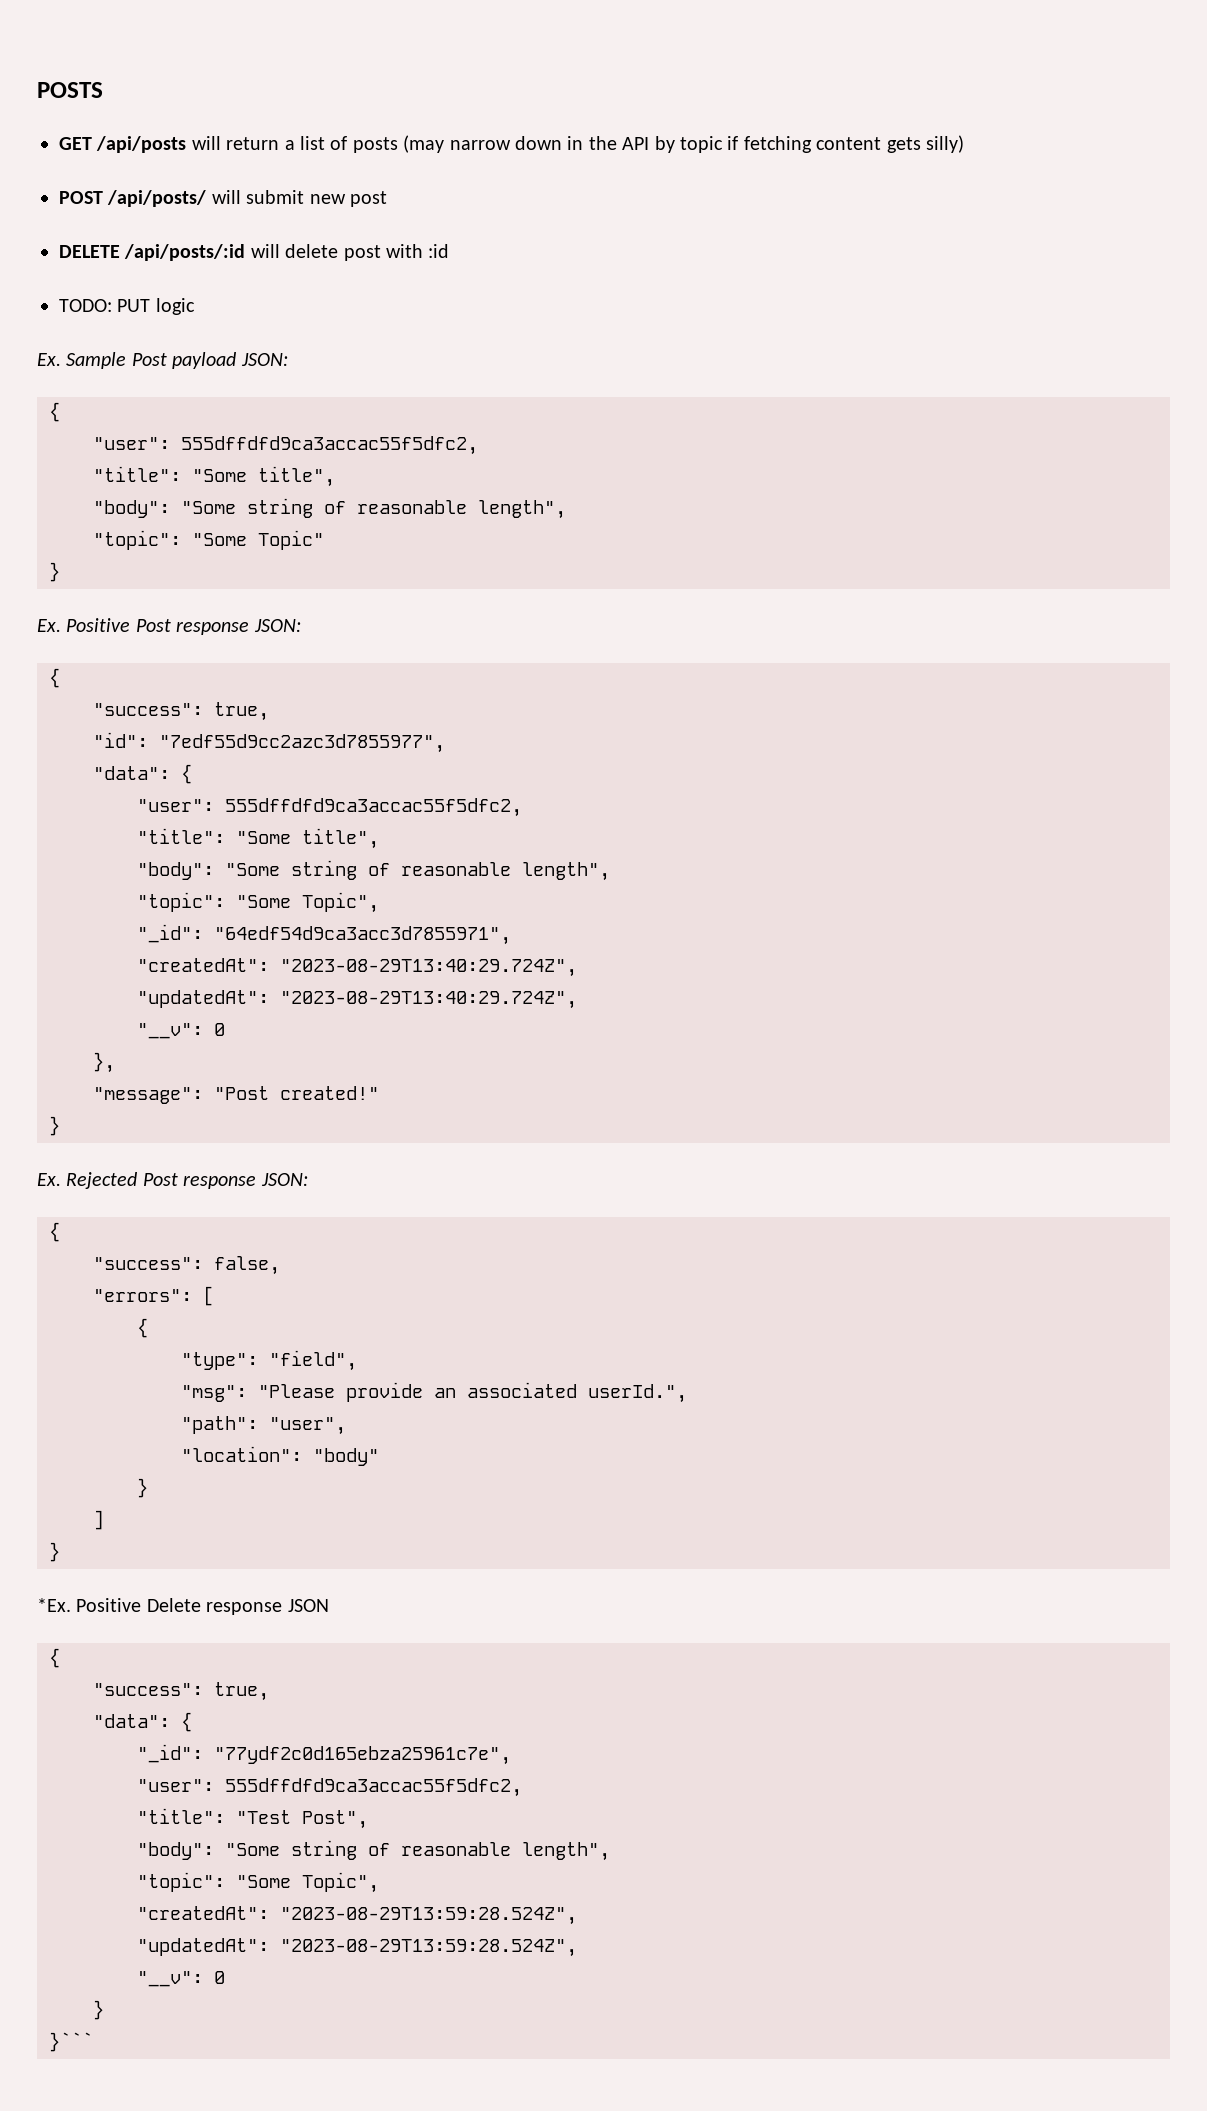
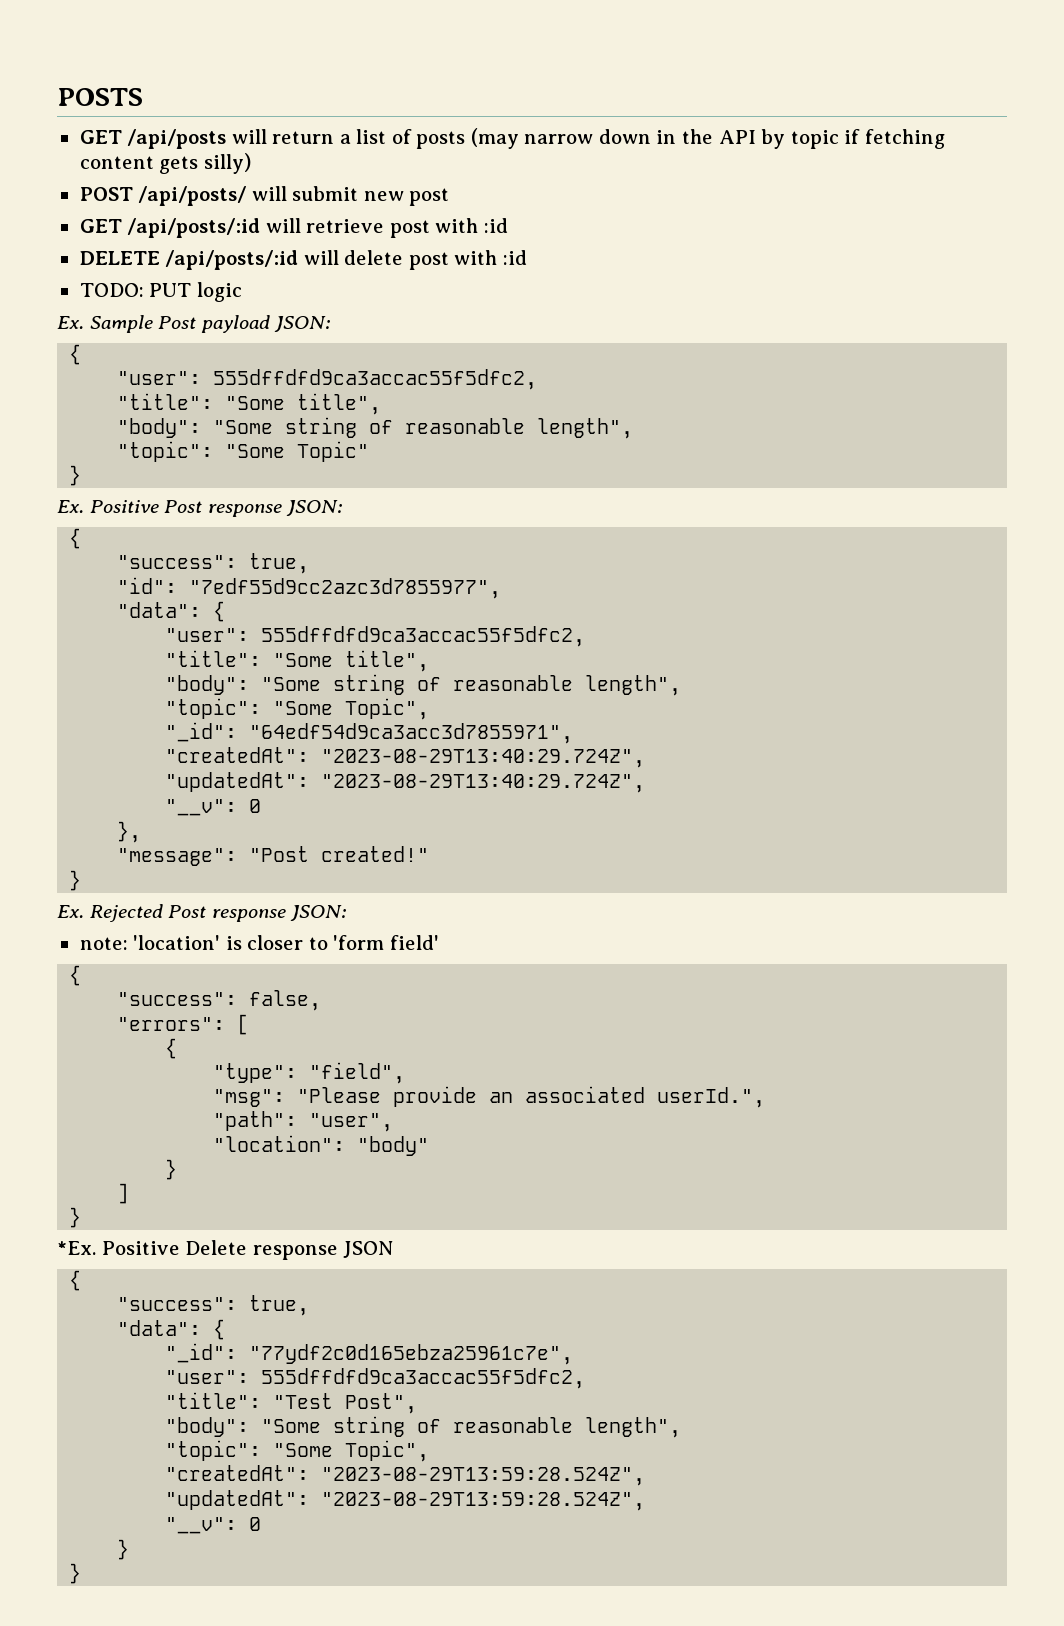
(387, 199) none -> [79,218,508,238] // GET /api/posts/:id will retrieve post with :id
(308, 1179) none -> [79,935,439,950] // note: 'location' is closer to 'form field'
[49,2032,93,2052] }``` -> [69,1563,82,1584] }

